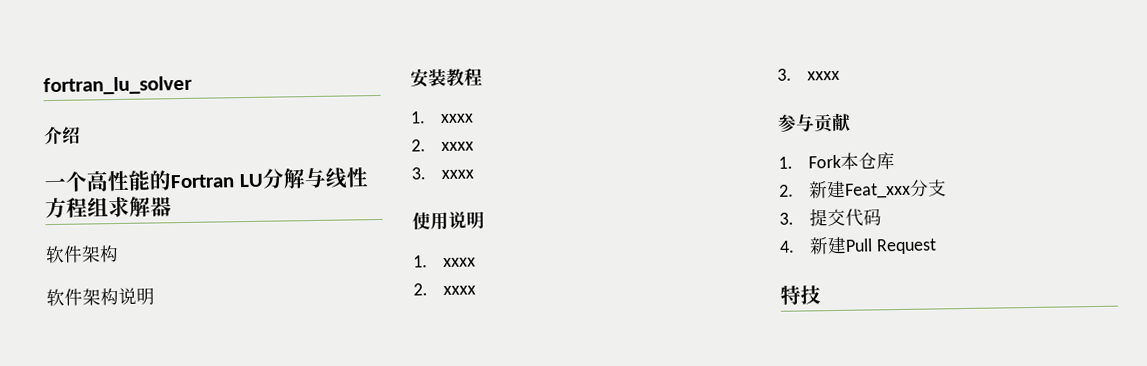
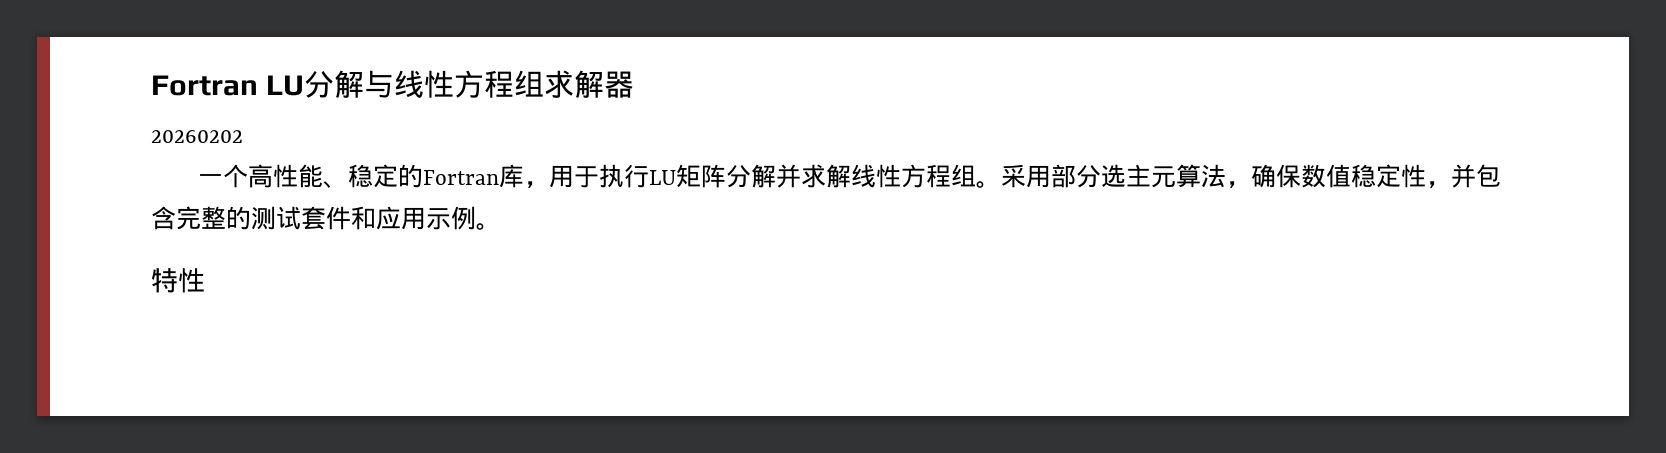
[43,75,193,96] [44,126,81,145] [44,170,172,192] fortran_lu_solver // 介绍 // 一个高性能的 -> (151, 85) none
[45,245,119,264] [46,287,155,307] [410,68,483,88] [410,111,475,124] [411,139,475,152] [411,167,475,180] [412,211,485,231] [413,255,477,268] [413,283,477,296] [777,68,841,81] [777,112,852,134] [778,152,896,170] [779,179,948,199] [779,208,883,227] [779,236,937,255] 软件架构 // 软件架构说明 // 安装教程 // 1. xxxx // 2. xxxx // 3. xxxx // 使用说明 // 1. xxxx // 2. xxxx // 3. xxxx // 参与贡献 // 1. Fork本仓库 // 2.新建Feat_xxx分支 // 3.提交代码 // 4.新建Pull Request -> [151,130,243,143] [197,164,1501,189] [151,206,501,230] 20260202 // 一个高性能、稳定的Fortran库，用于执行LU矩阵分解并求解线性方程组。采用部分选主元算法，确保数值稳定性，并包含完整的测试套件和应用示例。
[800,285,821,305] 技 -> [178,268,205,293] 性

